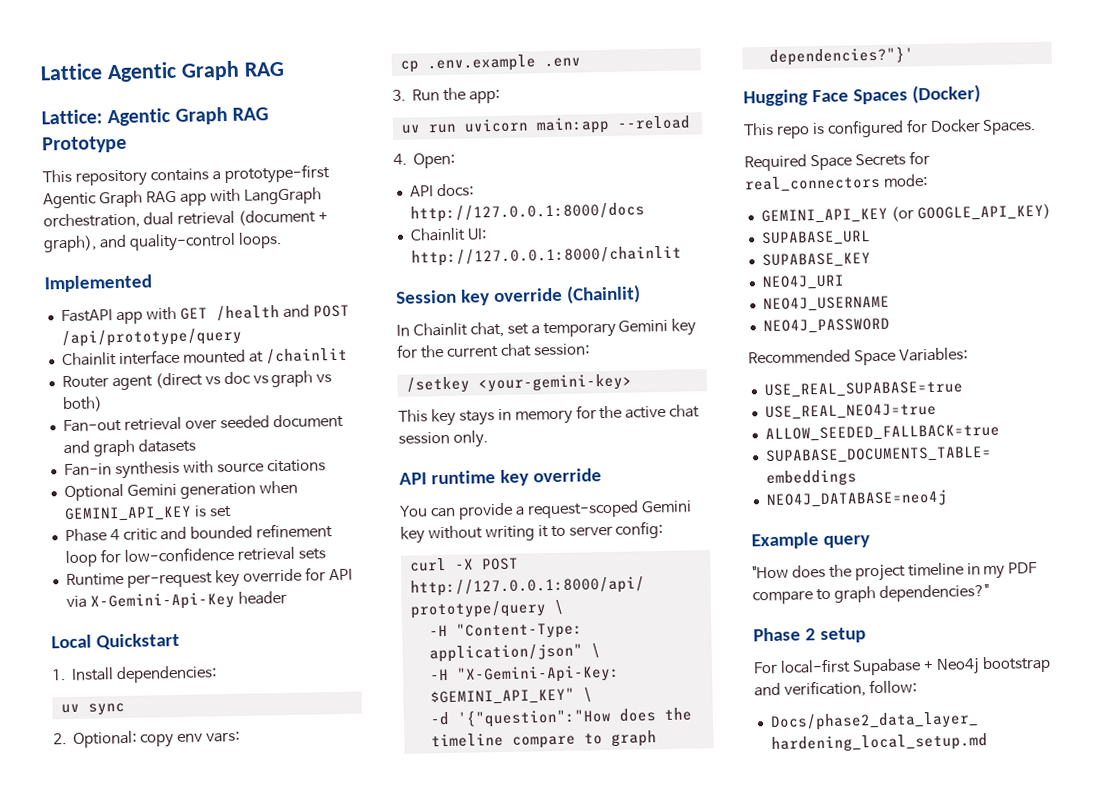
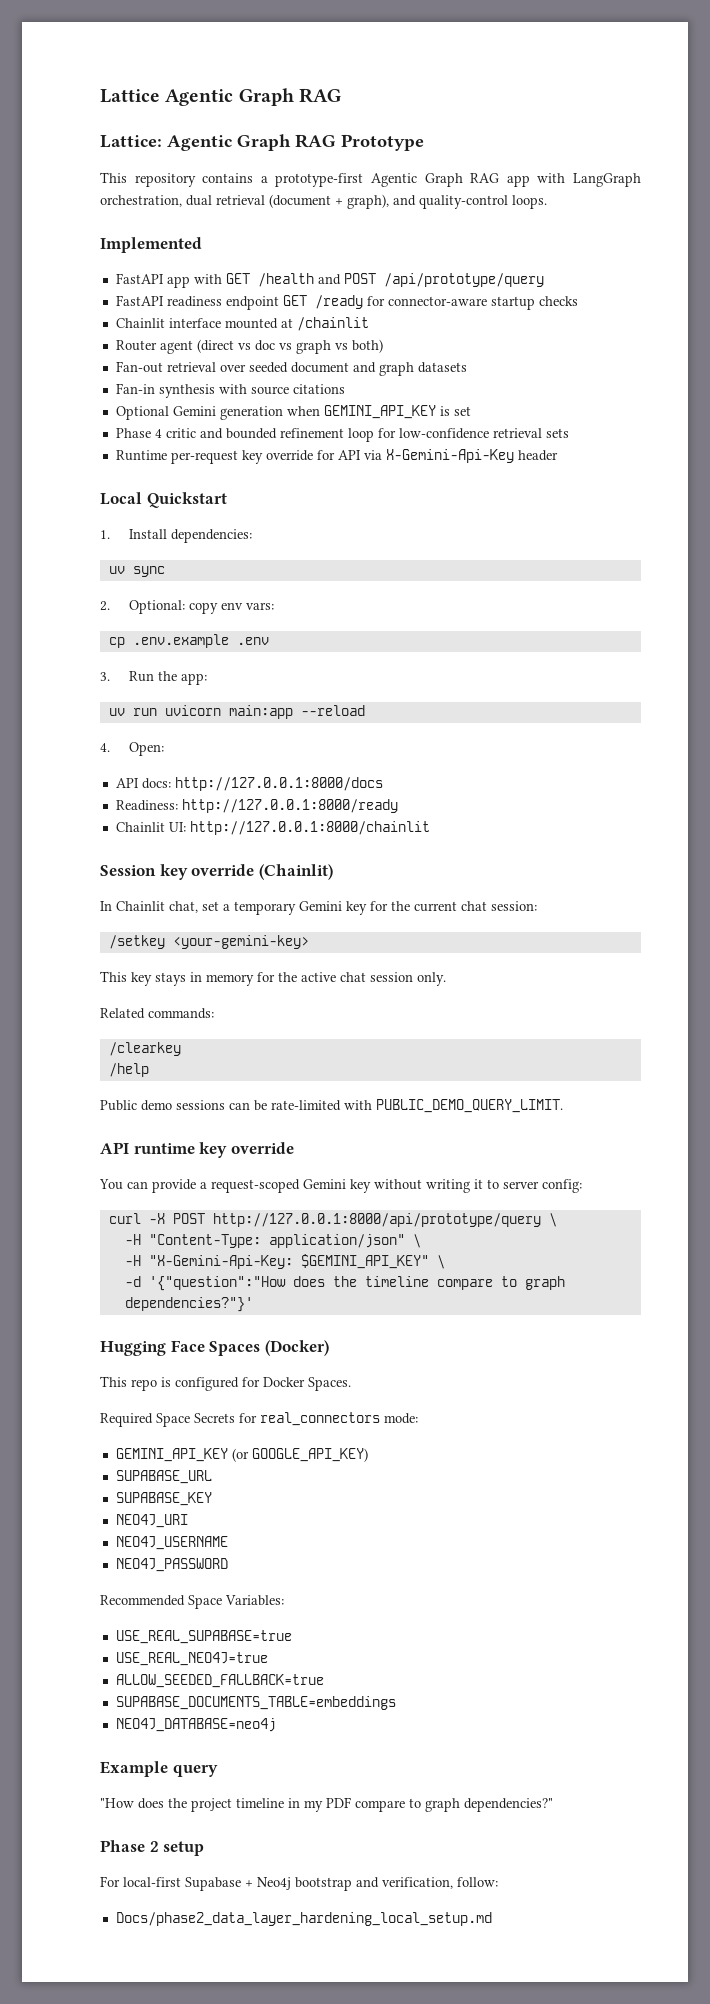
(242, 337) none -> [115,295,578,310] // FastAPI readiness endpoint GET /ready for connector-aware startup checks
(645, 212) none -> [115,799,398,813] // Readiness: http://127.0.0.1:8000/ready
(488, 439) none -> [100,1008,214,1019] [108,1042,181,1056] [108,1063,149,1077] [100,1099,563,1113] // Related commands: // /clearkey // /help // Public demo sessions can be rate-limited with PUBLIC_DEMO_QUERY_LIMIT.

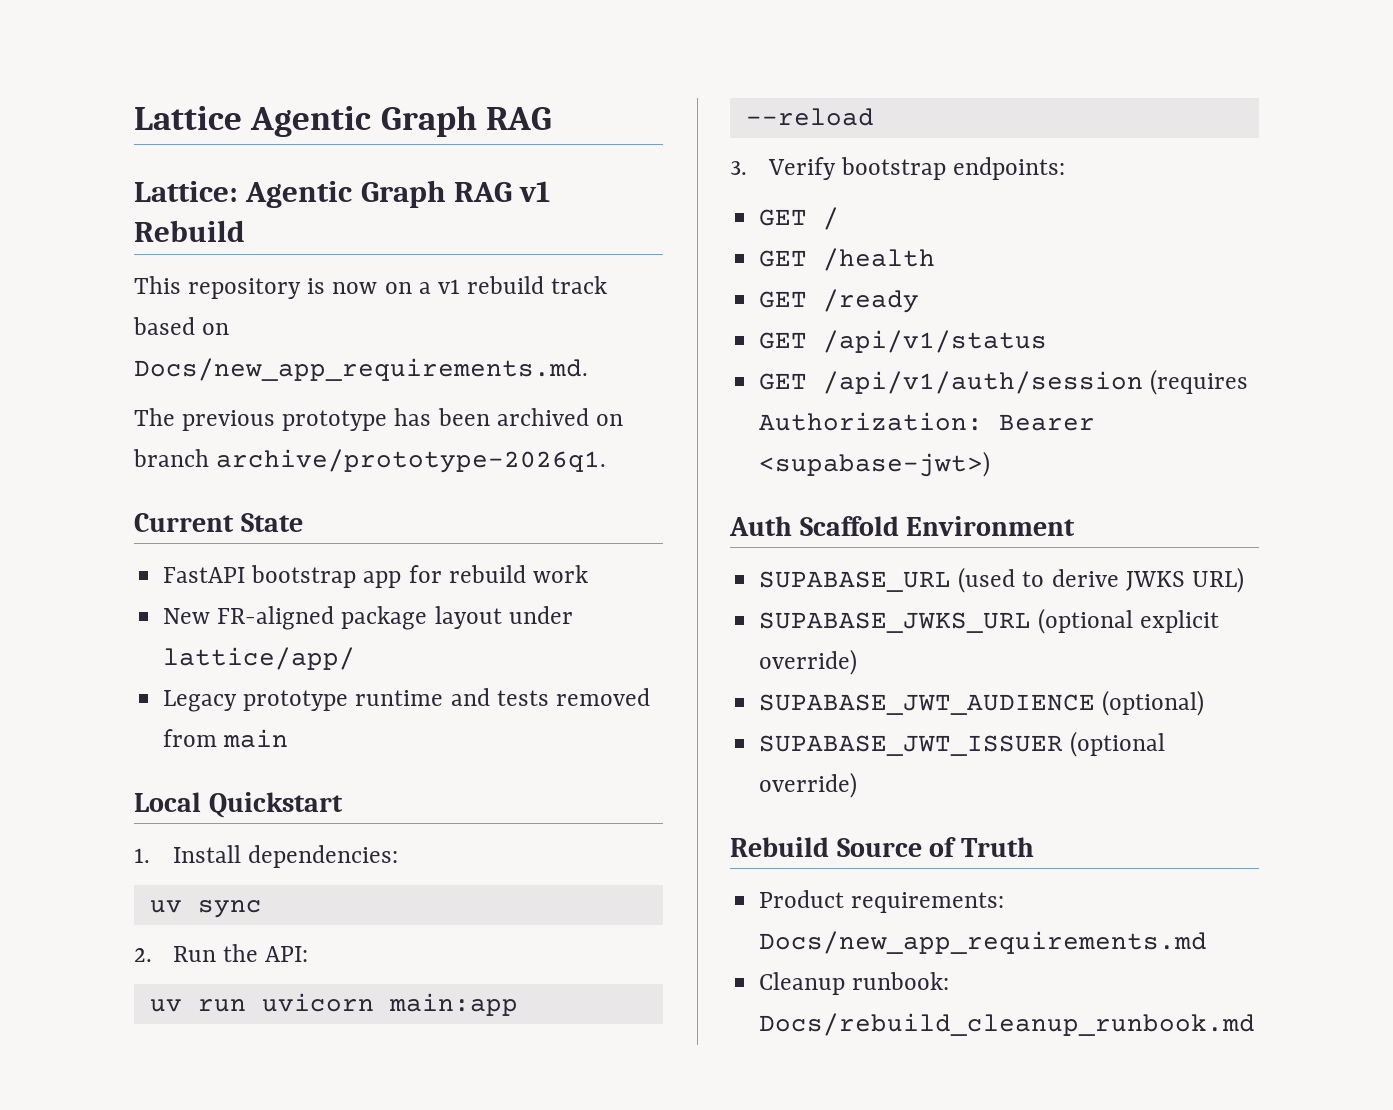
[341,134,424,151] Prototype -> [519,181,551,202] [134,220,245,242] v1 Rebuild
[202,173,642,187] [100,194,547,209] [100,237,202,253] [115,273,544,288] [115,295,578,310] [115,317,369,331] [115,339,383,354] [115,361,467,376] [115,383,345,398] [115,405,471,420] [115,428,569,442] [115,449,558,464] contains a prototype-first Agentic Graph RAG app with LangGraph orchestration, dual retrieval (document + graph), and quality-control loops. // Implemented // FastAPI app with GET /health and POST /api/prototype/query // FastAPI readiness endpoint GET /ready for connector-aware startup checks // Chainlit interface mounted at /chainlit // Router agent (direct vs doc vs graph vs both) // Fan-out retrieval over seeded document and graph datasets // Fan-in synthesis with source citations // Optional Gemini generation when GEMINI_API_KEY is set // Phase 4 critic and bounded refinement loop for low-confidence retrieval sets // Runtime per-request key override for API via X-Gemini-Api-Key header -> [307,276,608,294] [133,317,230,335] [134,358,588,381] [134,408,623,431] [133,449,607,473] [134,513,303,532] [163,565,588,588] [163,606,573,630] [163,647,356,670] [163,688,650,712] [163,729,289,748] is now on a v1 rebuild track based on Docs/new_app_requirements.md. // The previous prototype has been archived on branch archive/prototype-2026q1. // Current State // FastAPI bootstrap app for rebuild work // New FR-aligned package layout under lattice/app/ // Legacy prototype runtime and tests removed from main
[128,600,274,614] [108,634,269,648] [100,672,110,681] Optional: copy env vars: // cp .env.example .env // 3. -> (152, 955) none
[180,673,207,685] app: -> [265,946,309,962] API:
[100,742,164,756] [115,777,383,791] [115,799,398,813] [115,821,430,835] [100,864,333,880] [100,901,537,915] [108,935,309,949] [100,971,446,986] [100,1008,214,1019] [108,1042,181,1056] [108,1063,149,1077] [100,1099,563,1113] [100,1142,294,1158] [99,1179,582,1193] [108,1213,557,1227] [124,1234,421,1248] [124,1254,445,1269] [124,1276,565,1291] [124,1297,253,1312] [100,1340,329,1356] [100,1376,351,1391] [100,1412,418,1427] [115,1448,368,1462] [115,1470,212,1484] [115,1492,212,1506] [115,1514,188,1528] [115,1536,228,1550] [115,1558,228,1572] [100,1595,284,1609] [115,1630,292,1644] [115,1652,268,1666] [115,1674,324,1688] [115,1696,396,1710] [115,1718,276,1732] [100,1761,218,1777] [100,1797,553,1812] [100,1840,205,1856] [100,1876,498,1891] [115,1912,492,1926] 4. Open: // API docs: http://127.0.0.1:8000/docs // Readiness: http://127.0.0.1:8000/ready // Chainlit UI: http://127.0.0.1:8000/chainlit // Session key override (Chainlit) // In Chainlit chat, set a temporary Gemini key for the current chat session: // /setkey <your-gemini-key> // This key stays in memory for the active chat session only. // Related commands: // /clearkey // /help // Public demo sessions can be rate-limited with PUBLIC_DEMO_QUERY_LIMIT. // API runtime key override // You can provide a request-scoped Gemini key without writing it to server config: // curl -X POST http://127.0.0.1:8000/api/prototype/query \ // -H "Content-Type: application/json" \ // -H "X-Gemini-Api-Key: $GEMINI_API_KEY" \ // -d '{"question":"How does the timeline compare to graph dependencies?"}' // Hugging Face Spaces (Docker) // This repo is configured for Docker Spaces. // Required Space Secrets for real_connectors mode: // GEMINI_API_KEY (or GOOGLE_API_KEY) // SUPABASE_URL // SUPABASE_KEY // NEO4J_URI // NEO4J_USERNAME // NEO4J_PASSWORD // Recommended Space Variables: // USE_REAL_SUPABASE=true // USE_REAL_NEO4J=true // ALLOW_SEEDED_FALLBACK=true // SUPABASE_DOCUMENTS_TABLE=embeddings // NEO4J_DATABASE=neo4j // Example query // "How does the project timeline in my PDF compare to graph dependencies?" // Phase 2 setup // For local-first Supabase + Neo4j bootstrap and verification, follow: // Docs/phase2_data_layer_hardening_local_setup.md -> [730,157,1066,180] [759,207,840,230] [759,248,936,271] [759,289,920,313] [759,330,1048,353] [759,369,1249,395] [759,412,1096,431] [759,451,991,477] [729,516,1076,536] [759,567,1244,593] [759,608,1220,634] [759,649,858,675] [759,690,1205,716] [759,731,1166,757] [759,772,858,798] [730,837,1034,857] [759,890,1005,913] [759,931,1208,954] [759,972,950,995] [759,1013,1256,1036] 3. Verify bootstrap endpoints: // GET / // GET /health // GET /ready // GET /api/v1/status // GET /api/v1/auth/session (requires Authorization: Bearer <supabase-jwt>) // Auth Scaffold Environment // SUPABASE_URL (used to derive JWKS URL) // SUPABASE_JWKS_URL (optional explicit override) // SUPABASE_JWT_AUDIENCE (optional) // SUPABASE_JWT_ISSUER (optional override) // Rebuild Source of Truth // Product requirements: Docs/new_app_requirements.md // Cleanup runbook: Docs/rebuild_cleanup_runbook.md

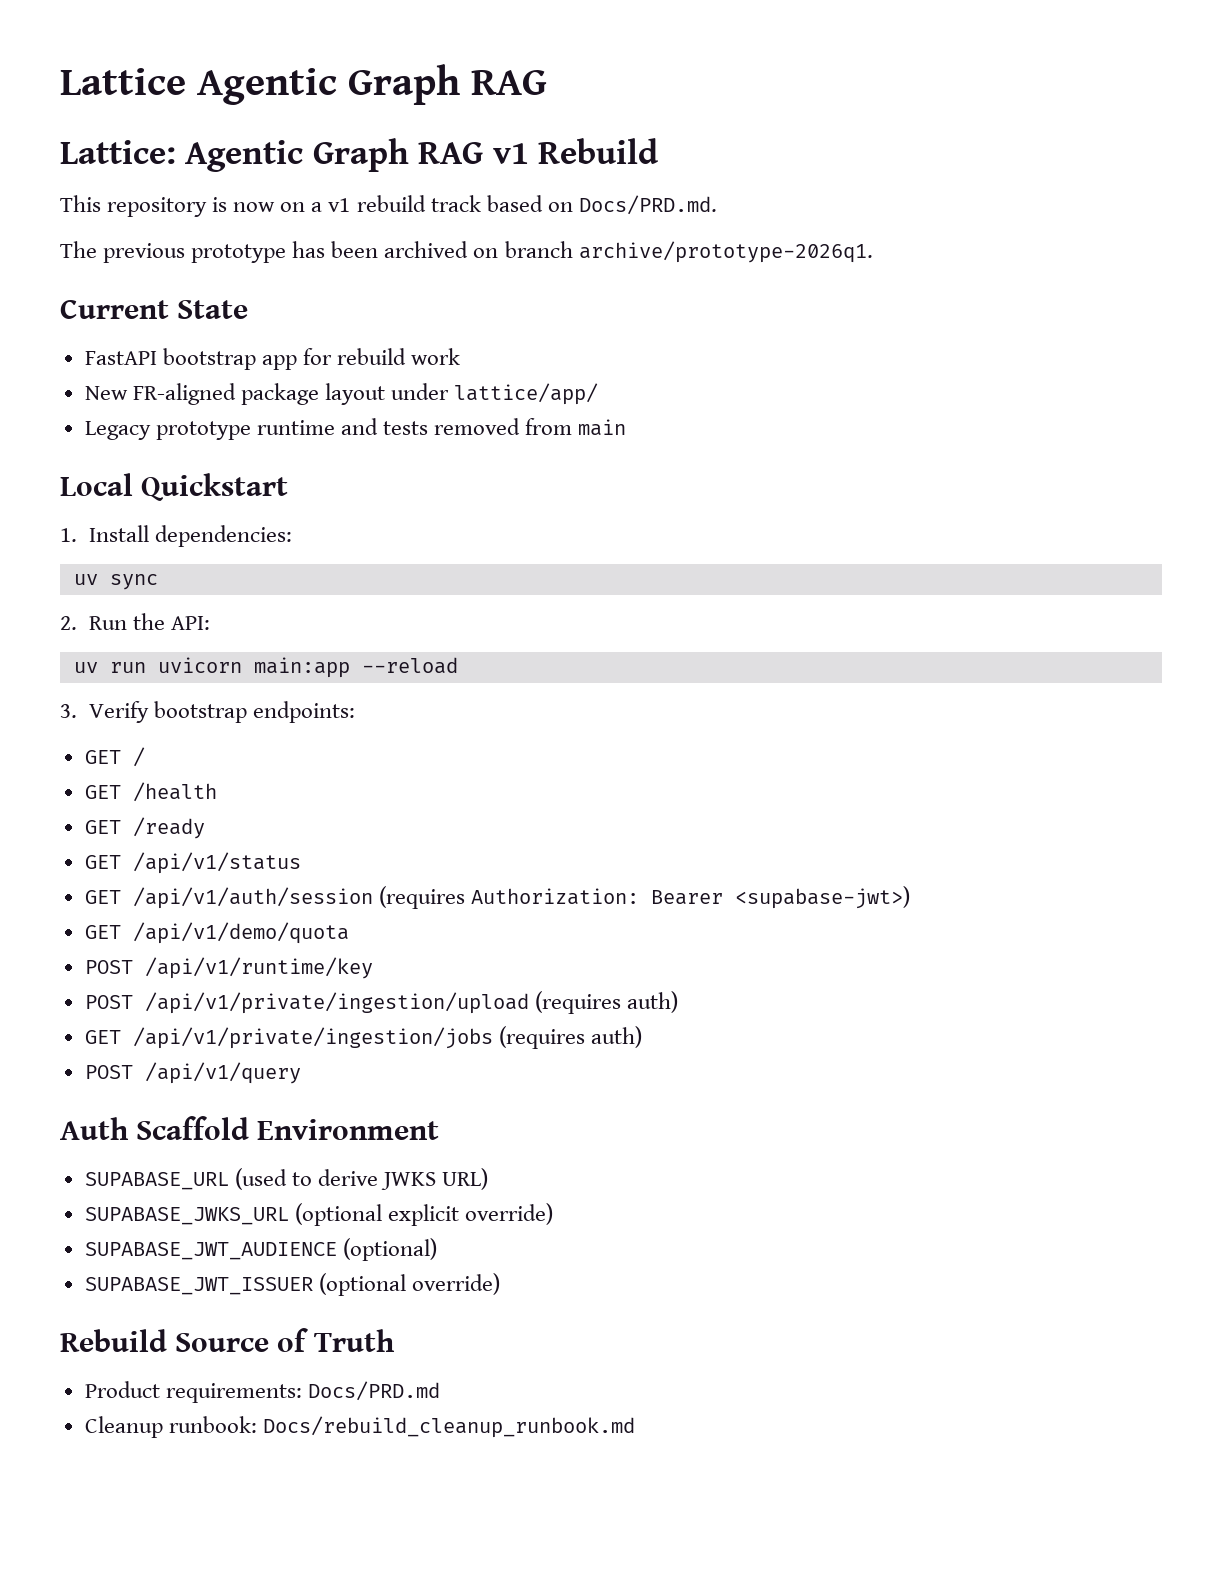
[134,358,588,381] Docs/new_app_requirements.md. -> [578,195,717,215] Docs/PRD.md.
(991, 464) none -> [84,922,349,944] [84,957,373,979] [84,991,678,1014] [84,1026,642,1049] [84,1062,301,1084] // GET /api/v1/demo/quota // POST /api/v1/runtime/key // POST /api/v1/private/ingestion/upload (requires auth) // GET /api/v1/private/ingestion/jobs (requires auth) // POST /api/v1/query
[759,931,1208,954] Docs/new_app_requirements.md -> [307,1381,440,1401] Docs/PRD.md

